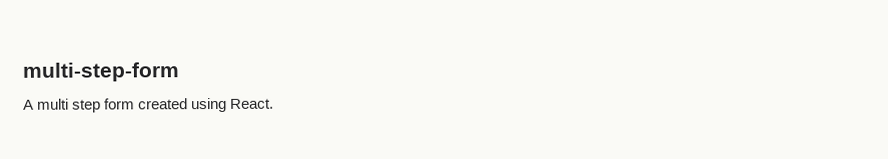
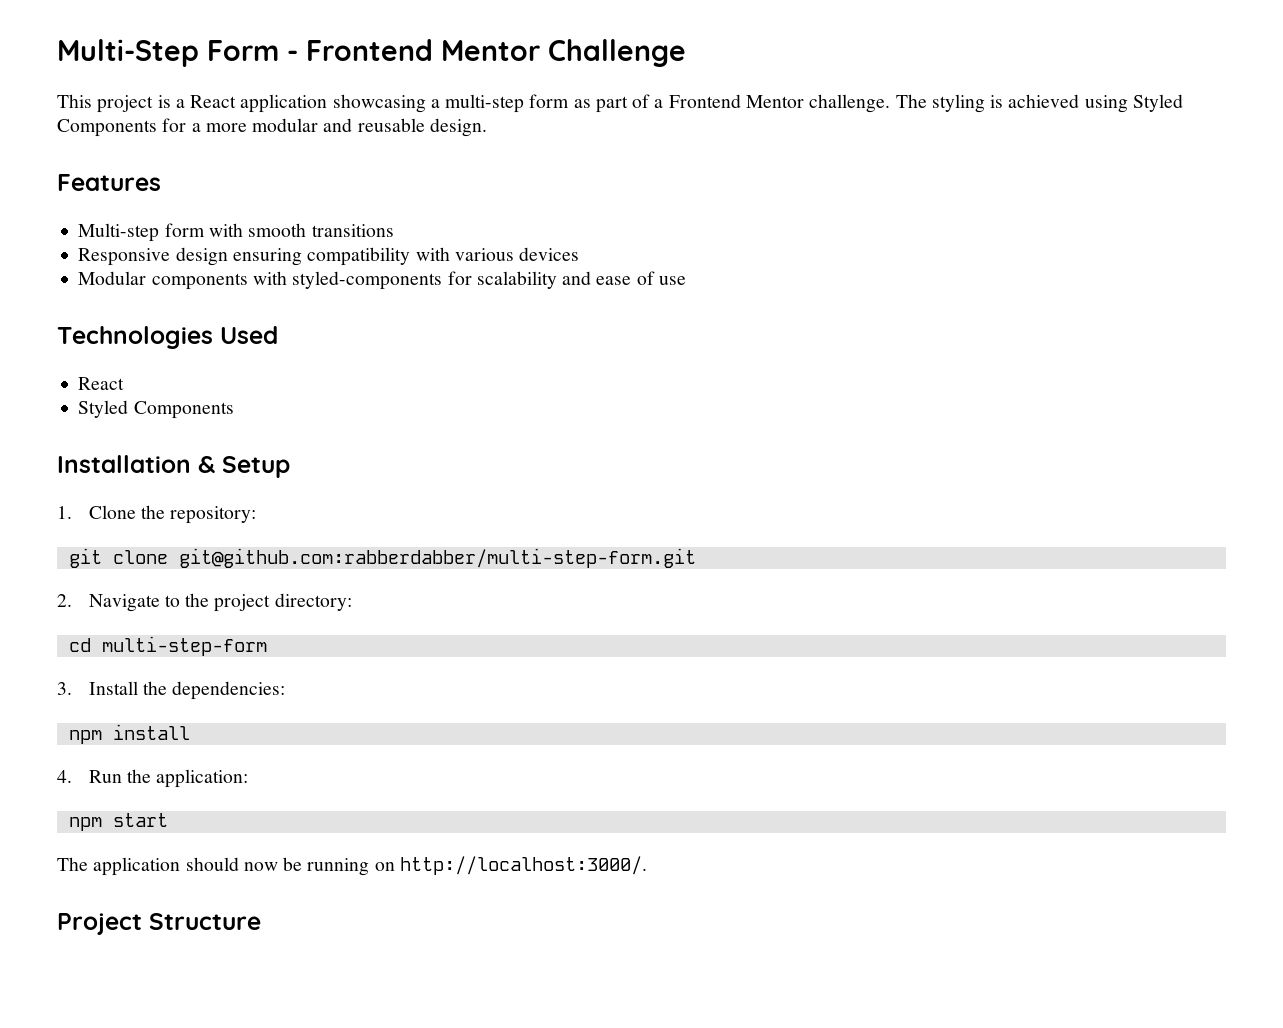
[22,62,180,82] [23,97,275,113] multi-step-form // A multi step form created using React. -> [57,39,686,67] [57,94,1183,113] [57,118,487,137] [57,174,161,191] [78,223,394,242] [78,247,580,266] [78,271,686,290] [57,326,278,349] [78,377,125,390] [78,400,234,419] [57,455,290,478] [57,505,257,524] [68,548,696,568] [57,593,352,612] [68,636,267,656] [57,681,286,700] [68,724,190,744] [57,769,249,788] [68,813,168,831] [57,856,647,876] [57,913,261,935] Multi-Step Form - Frontend Mentor Challenge // This project is a React application showcasing a multi-step form as part of a Frontend Mentor challenge. The styling is achieved using Styled Components for a more modular and reusable design. // Features // Multi-step form with smooth transitions // Responsive design ensuring compatibility with various devices // Modular components with styled-components for scalability and ease of use // Technologies Used // React // Styled Components // Installation & Setup // 1. Clone the repository: // git clone git@github.com:rabberdabber/multi-step-form.git // 2. Navigate to the project directory: // cd multi-step-form // 3. Install the dependencies: // npm install // 4. Run the application: // npm start // The application should now be running on http://localhost:3000/. // Project Structure

